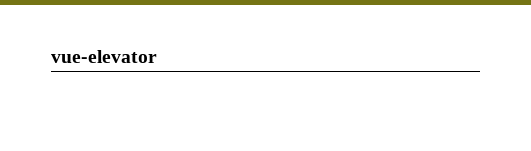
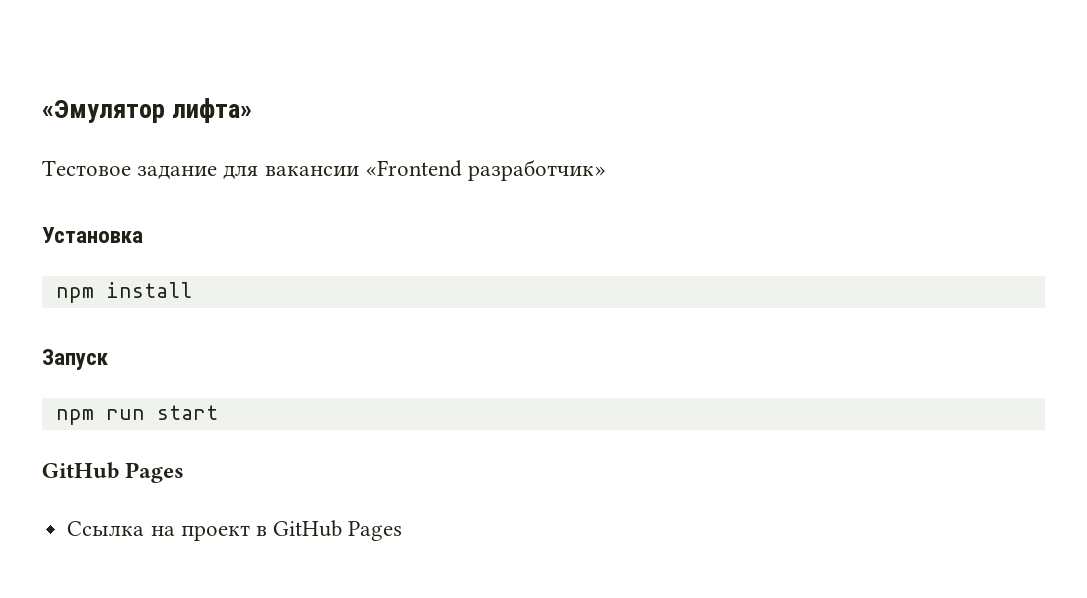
[51,50,157,63] vue-elevator -> [42,98,253,123] [42,159,607,181] [42,227,143,243] [55,282,192,303] [42,349,108,370] [55,405,218,425] [42,462,185,483] [67,520,403,541] «Эмулятор лифта» // Тестовое задание для вакансии «Frontend разработчик» // Установка // npm install // Запуск // npm run start // GitHub Pages // Ссылка на проект в GitHub Pages

